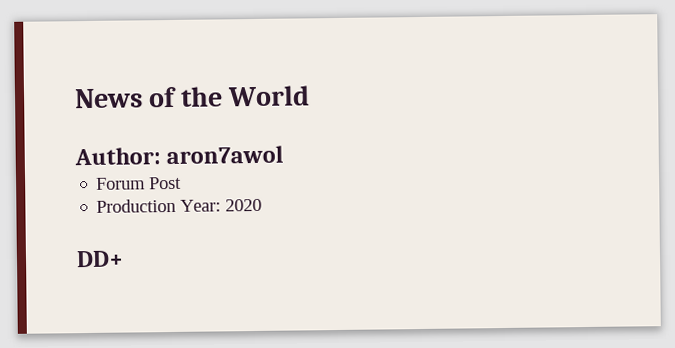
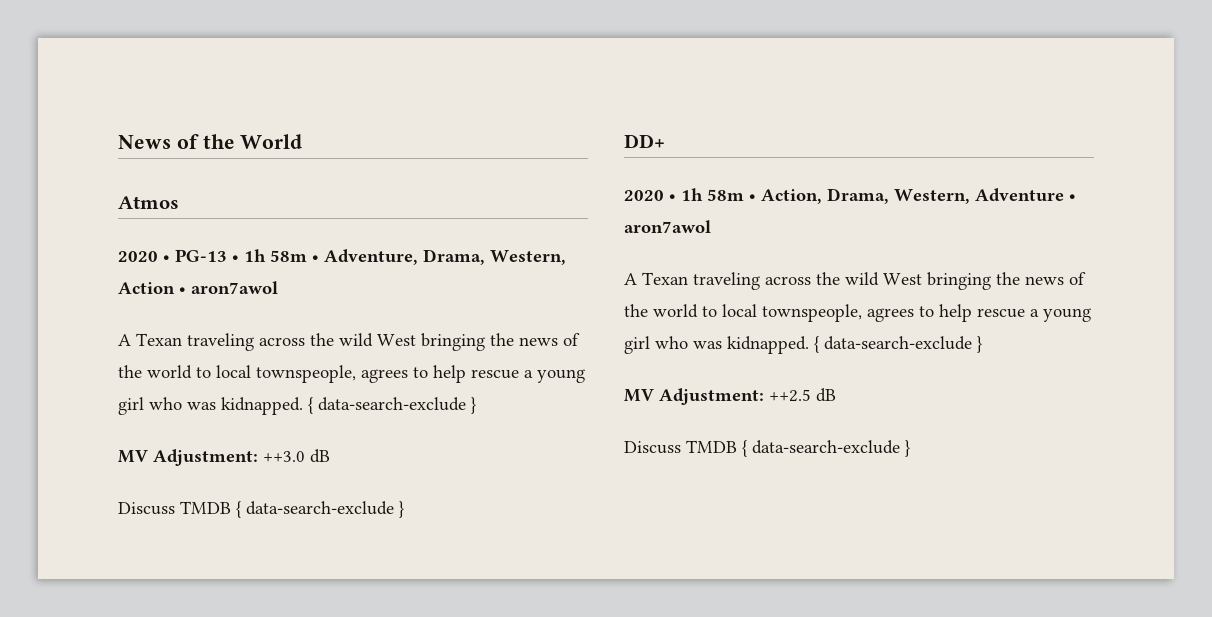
[74,145,284,166] [96,176,183,190] [96,198,263,213] [76,250,124,268] Author: aron7awol // Forum Post // Production Year: 2020 // DD+ -> [118,196,179,209] [118,249,566,265] [118,281,278,294] [118,333,580,351] [118,365,585,383] [118,397,476,415] [118,449,330,466] [118,501,404,518] [624,134,665,148] [624,188,1076,204] [624,220,711,233] [624,272,1086,290] [624,304,1091,322] [624,336,982,354] [624,388,836,405] [624,440,910,457] Atmos // 2020 • PG-13 • 1h 58m • Adventure, Drama, Western, Action • aron7awol // A Texan traveling across the wild West bringing the news of the world to local townspeople, agrees to help rescue a young girl who was kidnapped. { data-search-exclude } // MV Adjustment: ++3.0 dB // Discuss TMDB { data-search-exclude } // DD+ // 2020 • 1h 58m • Action, Drama, Western, Adventure • aron7awol // A Texan traveling across the wild West bringing the news of the world to local townspeople, agrees to help rescue a young girl who was kidnapped. { data-search-exclude } // MV Adjustment: ++2.5 dB // Discuss TMDB { data-search-exclude }

